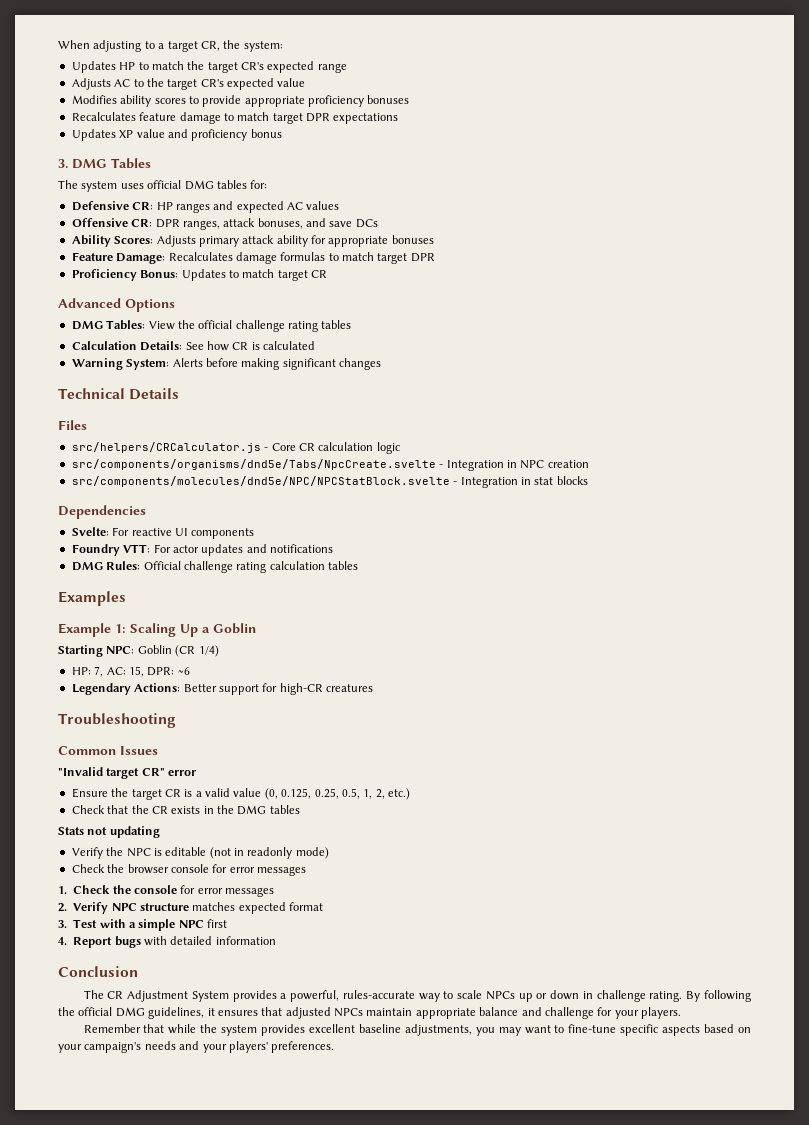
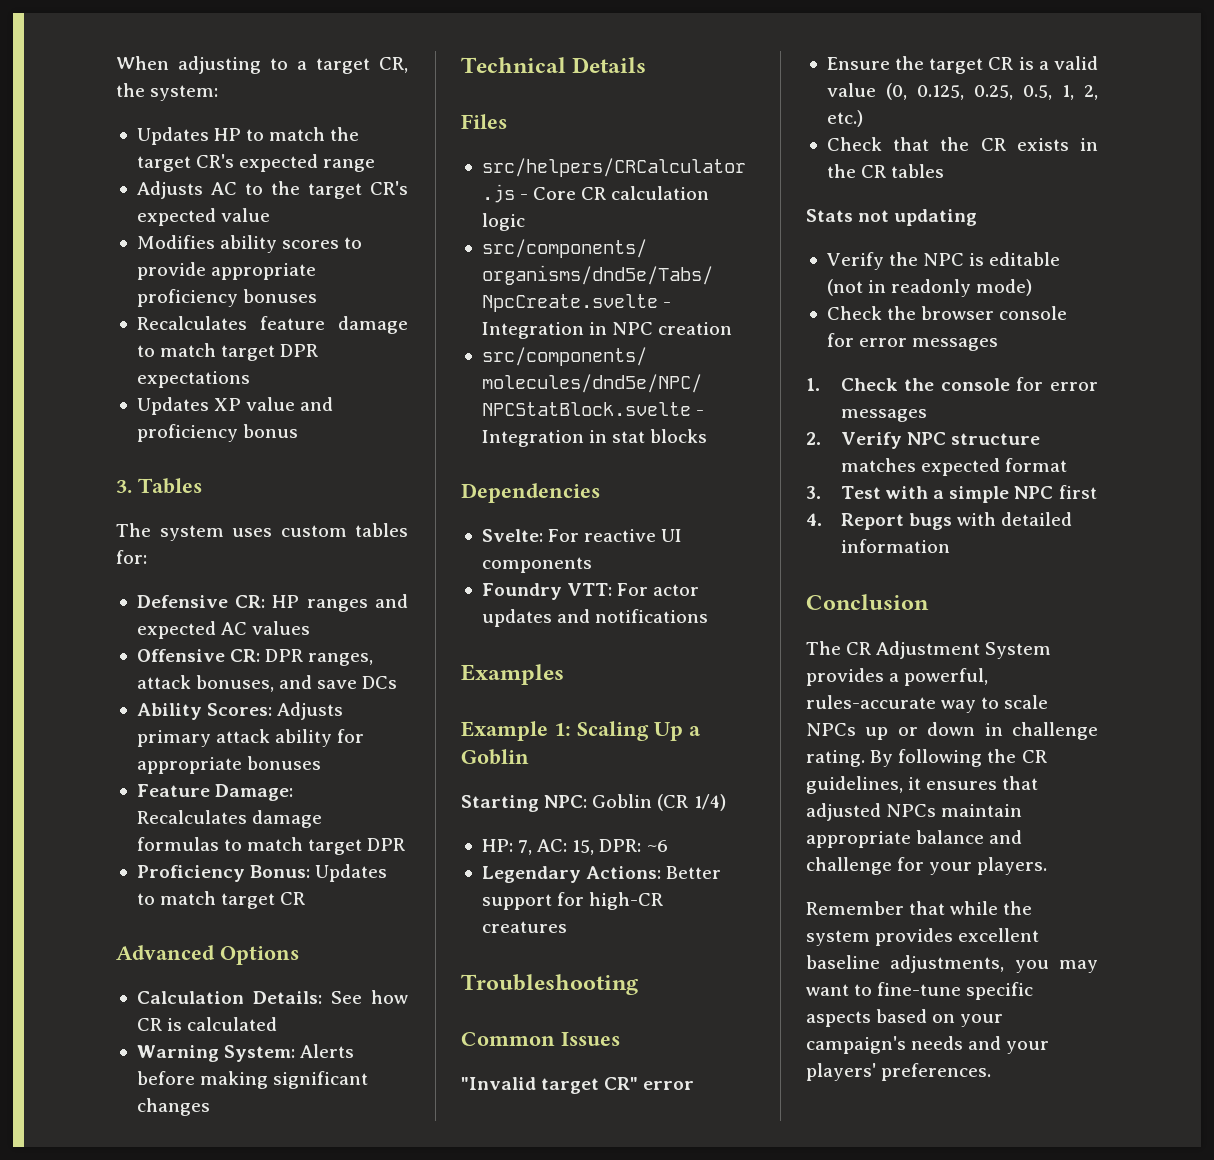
[72,159,107,169] DMG -> (132, 486) none
[147,180,214,190] official DMG -> [280,525,347,537] custom
[71,320,352,332] // DMG Tables: View the official challenge rating tables -> (299, 955) none
[71,561,358,573] // DMG Rules: Official challenge rating calculation tables -> (709, 616) none
[237,805,267,815] DMG -> [861,165,887,178] CR
[78,1007,145,1017] official DMG -> [1021,750,1047,763] CR

